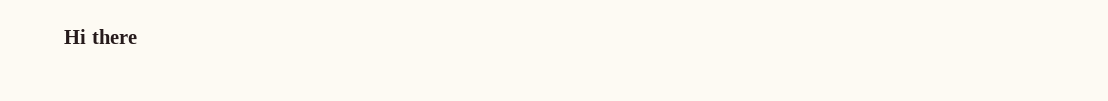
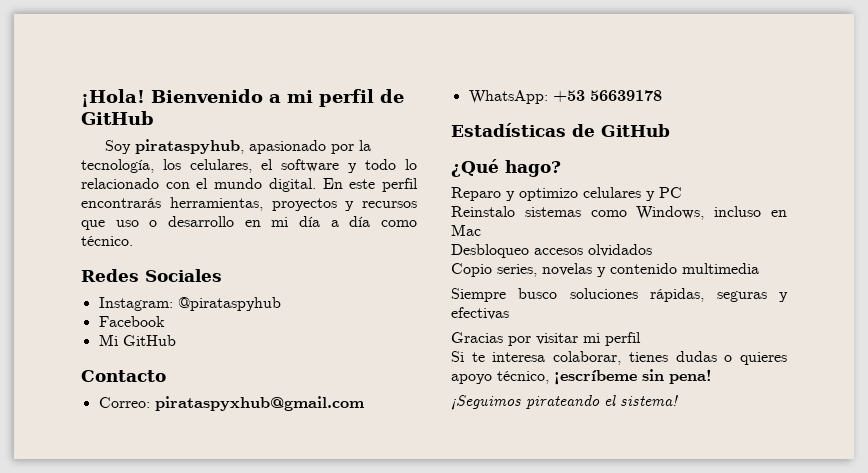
[64,29,137,44] Hi there -> [81,89,404,107] [81,111,154,125] [105,139,372,154] [81,159,417,173] [81,178,418,192] [81,197,417,211] [81,216,417,230] [81,236,133,246] [81,269,222,282] [98,297,281,311] [98,316,165,327] [98,334,176,346] [81,370,166,382] [98,396,364,411] [468,90,662,104] [451,123,670,137] [451,159,561,177] [451,187,682,201] [451,206,787,220] [451,224,481,236] [451,244,652,258] [451,263,759,277] [451,288,788,302] [451,307,509,320] [451,332,641,346] [451,351,787,365] [451,369,712,385] [451,395,678,410] ¡Hola! Bienvenido a mi perfil de GitHub // Soy pirataspyhub, apasionado por la tecnología, los celulares, el software y todo lo relacionado con el mundo digital. En este perfil encontrarás herramientas, proyectos y recursos que uso o desarrollo en mi día a día como técnico. // Redes Sociales // Instagram: @pirataspyhub // Facebook // Mi GitHub // Contacto // Correo: pirataspyxhub@gmail.com // WhatsApp: +53 56639178 // Estadísticas de GitHub // ¿Qué hago? // Reparo y optimizo celulares y PC // Reinstalo sistemas como Windows, incluso en Mac // Desbloqueo accesos olvidados // Copio series, novelas y contenido multimedia // Siempre busco soluciones rápidas, seguras y efectivas // Gracias por visitar mi perfil // Si te interesa colaborar, tienes dudas o quieres apoyo técnico, ¡escríbeme sin pena! // ¡Seguimos pirateando el sistema!

